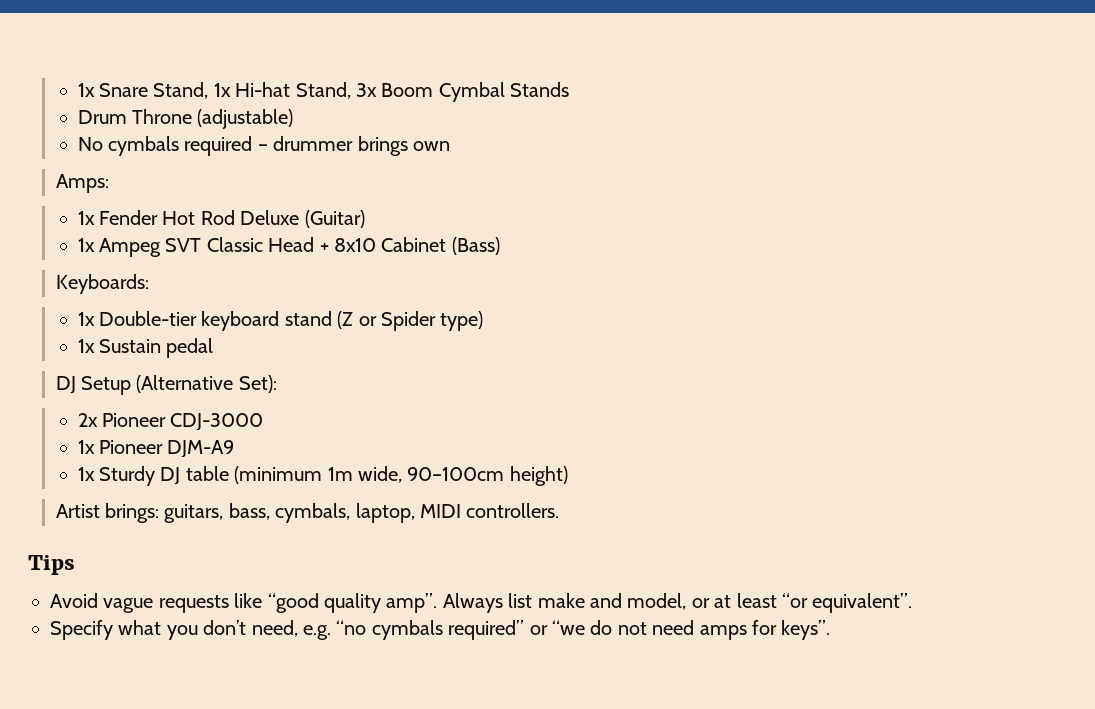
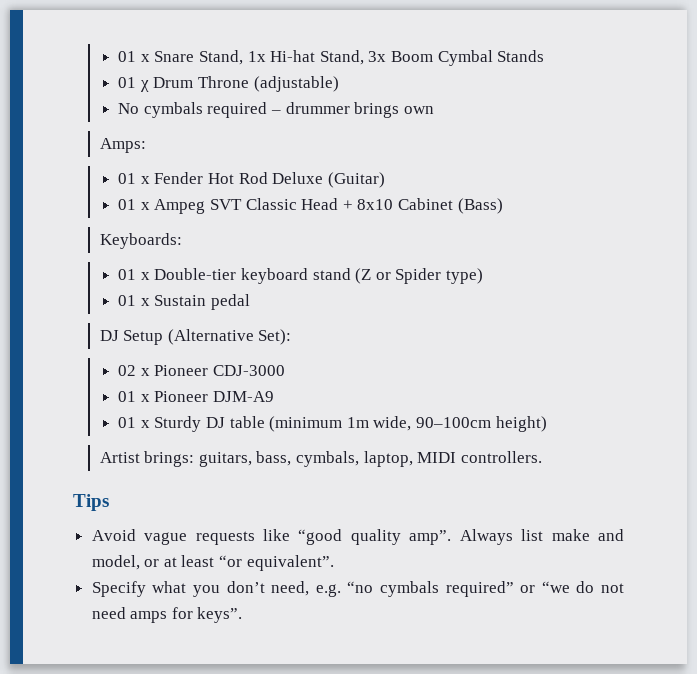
[77,83,95,97] 1x -> [118,51,150,62] 01 x
(570, 89) none -> [118,77,149,92] 01 χ
[77,211,95,225] 1x -> [118,173,150,184] 01 x
[77,238,95,252] 1x -> [118,199,150,210] 01 x
[77,312,95,326] 1x -> [118,269,150,280] 01 x
[77,339,95,353] 1x -> [118,295,150,306] 01 x
[77,413,98,427] 2x -> [118,365,150,376] 02 x
[77,440,95,454] 1x -> [118,391,150,402] 01 x
[77,467,95,481] 1x -> [118,417,150,428] 01 x

